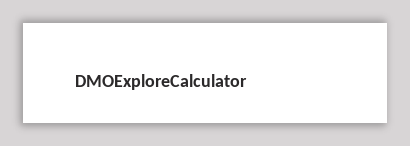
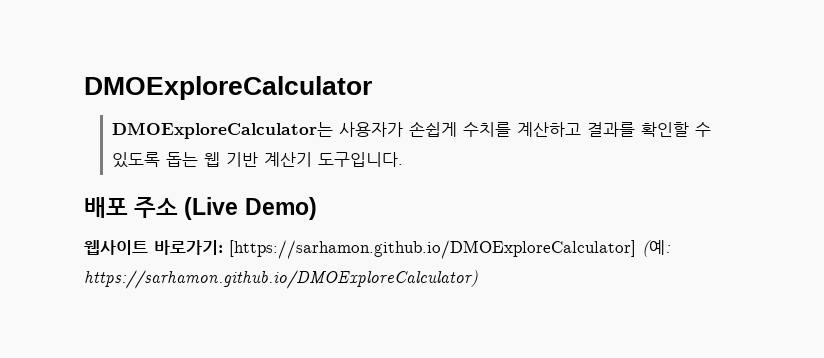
(247, 82) none -> [112,121,712,139] [112,152,404,168] [84,197,317,220] [84,240,671,259] [84,270,478,289] // DMOExploreCalculator는 사용자가 손쉽게 수치를 계산하고 결과를 확인할 수 있도록 돕는 웹 기반 계산기 도구입니다. // 배포 주소 (Live Demo) // 웹사이트 바로가기: [https://sarhamon.github.io/DMOExploreCalculator] (예: https://sarhamon.github.io/DMOExploreCalculator)

